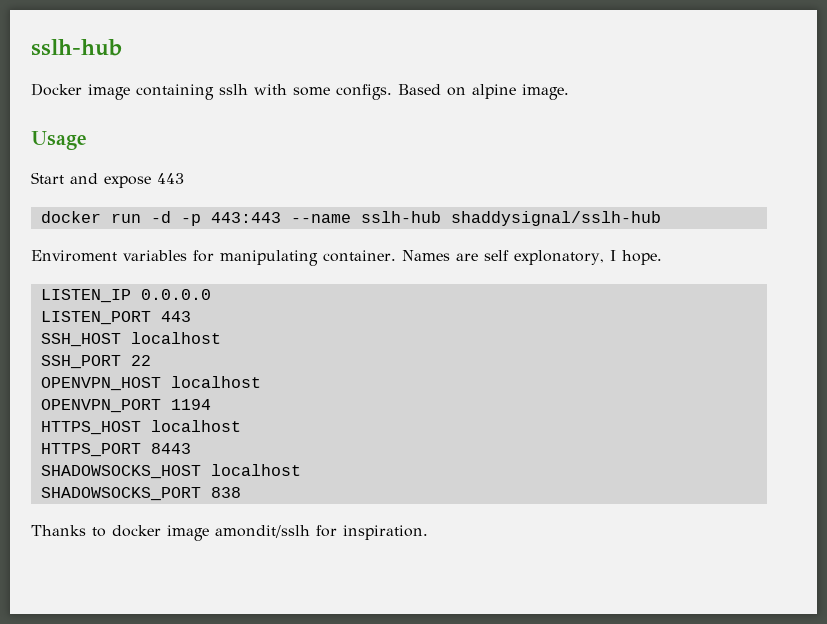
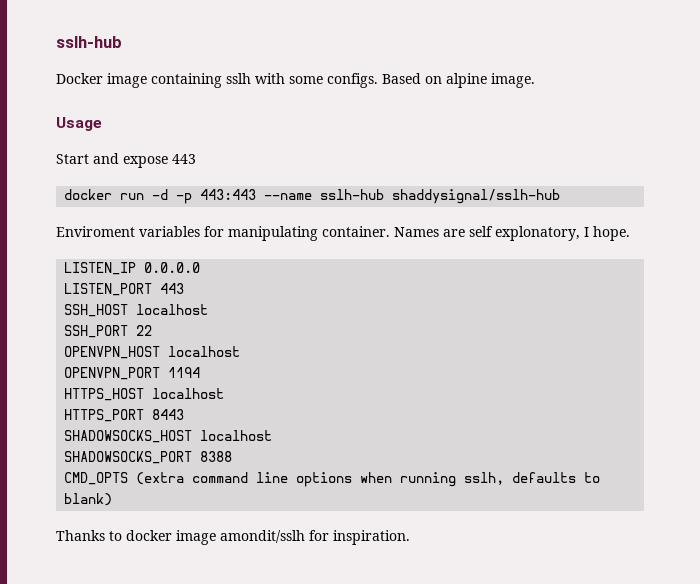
[210,487,241,498] 838 -> [200,451,233,462] [64,472,601,487] [64,493,113,506] 8388 // CMD_OPTS (extra command line options when running sslh, defaults to blank)

